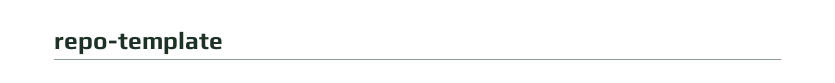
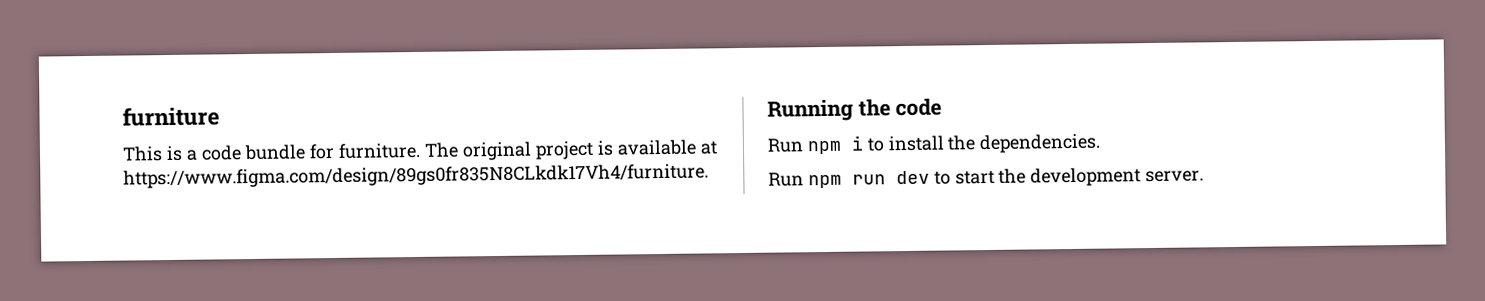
[54,31,223,55] repo-template -> [122,106,220,127] [122,139,718,162] [123,163,709,189] [767,98,943,122] [767,133,1102,155] [768,167,1205,189] furniture // This is a code bundle for furniture. The original project is available at https://www.figma.com/design/89gs0fr835N8CLkdk17Vh4/furniture. // Running the code // Run npm i to install the dependencies. // Run npm run dev to start the development server.

